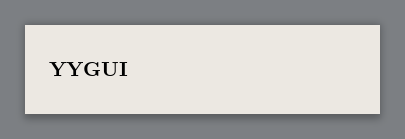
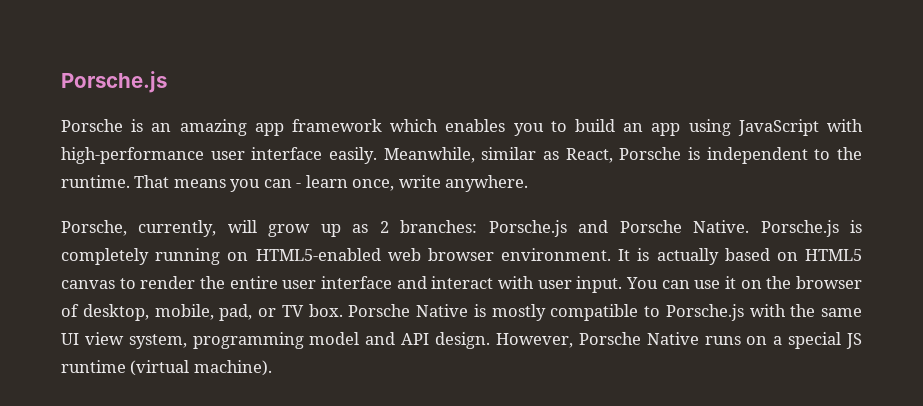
[49,62,128,77] YYGUI -> [61,71,167,93] [61,119,864,136] [61,147,862,164] [61,175,529,192] [61,220,862,237] [61,248,862,265] [61,276,862,293] [61,304,862,321] [61,332,863,349] [61,360,272,376] Porsche.js // Porsche is an amazing app framework which enables you to build an app using JavaScript with high-performance user interface easily. Meanwhile, similar as React, Porsche is independent to the runtime. That means you can - learn once, write anywhere. // Porsche, currently, will grow up as 2 branches: Porsche.js and Porsche Native. Porsche.js is completely running on HTML5-enabled web browser environment. It is actually based on HTML5 canvas to render the entire user interface and interact with user input. You can use it on the browser of desktop, mobile, pad, or TV box. Porsche Native is mostly compatible to Porsche.js with the same UI view system, programming model and API design. However, Porsche Native runs on a special JS runtime (virtual machine).

